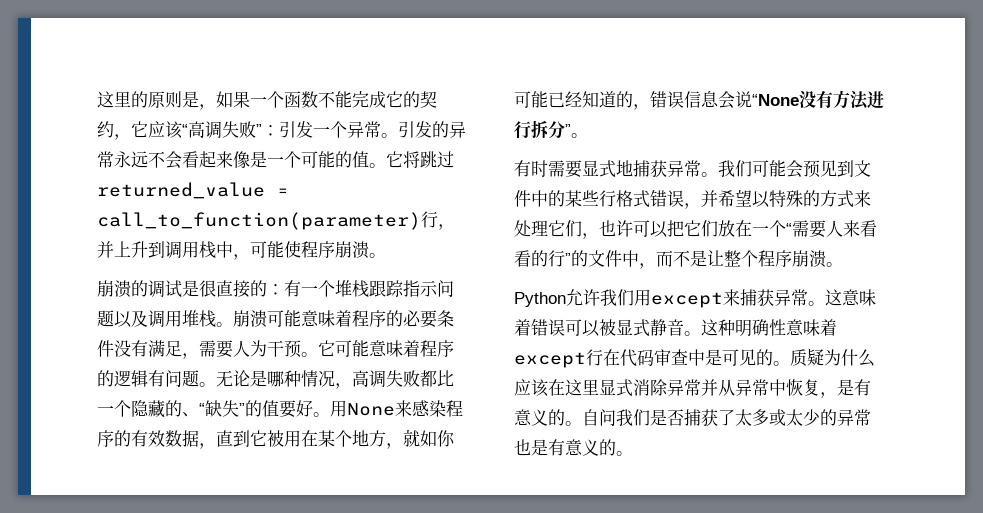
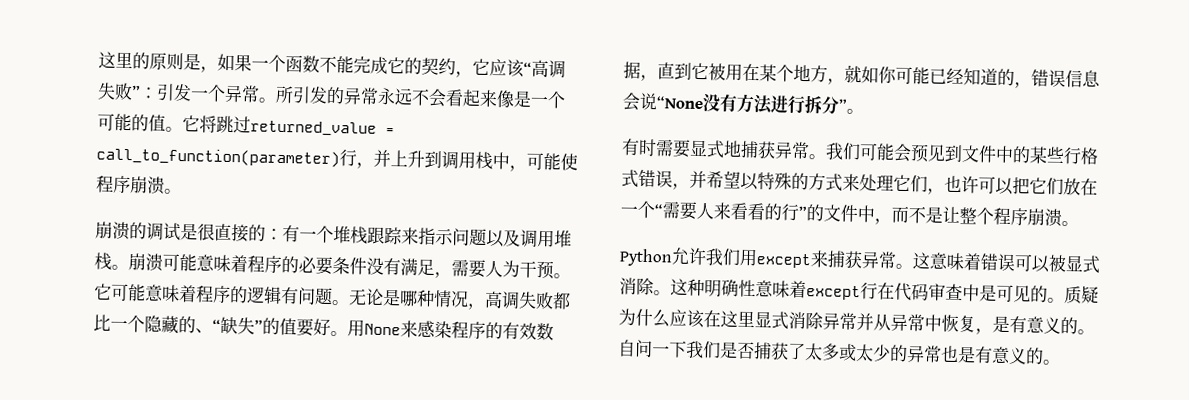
(398, 135) none -> [275,85,294,104] 所
(404, 288) none -> [401,227,419,245] 来
[650,319,684,336] 静音 -> [619,277,655,296] 消除
(616, 417) none -> [652,340,687,358] 一下

